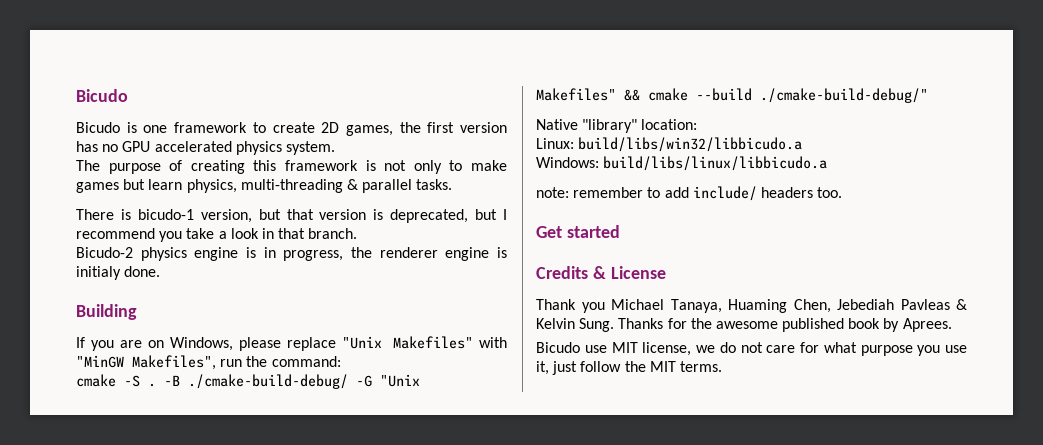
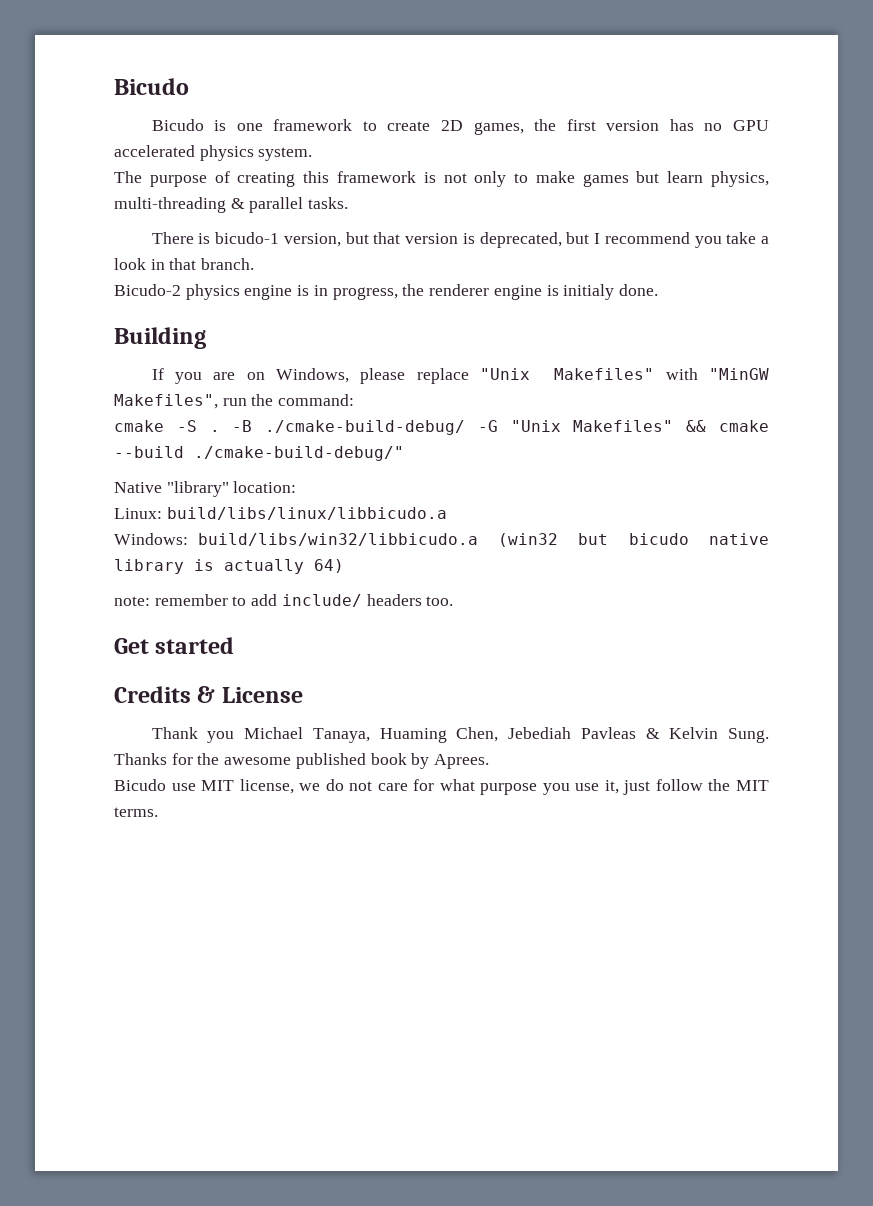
[578,137,803,152] build/libs/win32/libbicudo.a -> [166,507,447,520] build/libs/linux/libbicudo.a
[603,156,828,171] build/libs/linux/libbicudo.a -> [197,533,770,547] [114,559,344,574] build/libs/win32/libbicudo.a (win32 but bicudo native library is actually 64)

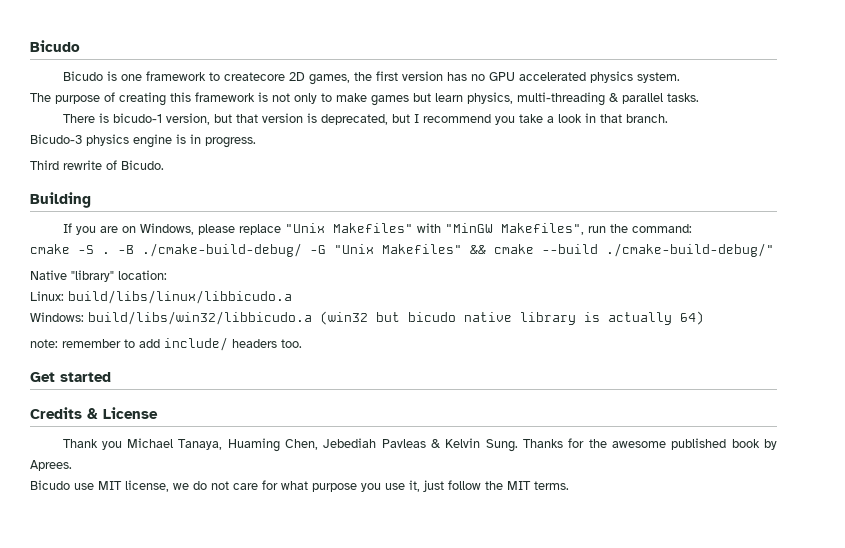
[387,121,431,131] create -> [223,72,285,81] createcore
[114,284,181,296] Bicudo-2 -> [30,134,82,144] Bicudo-3
[332,284,658,300] progress, the renderer engine is initialy done. -> [205,137,256,148] [30,160,164,170] progress. // Third rewrite of Bicudo.

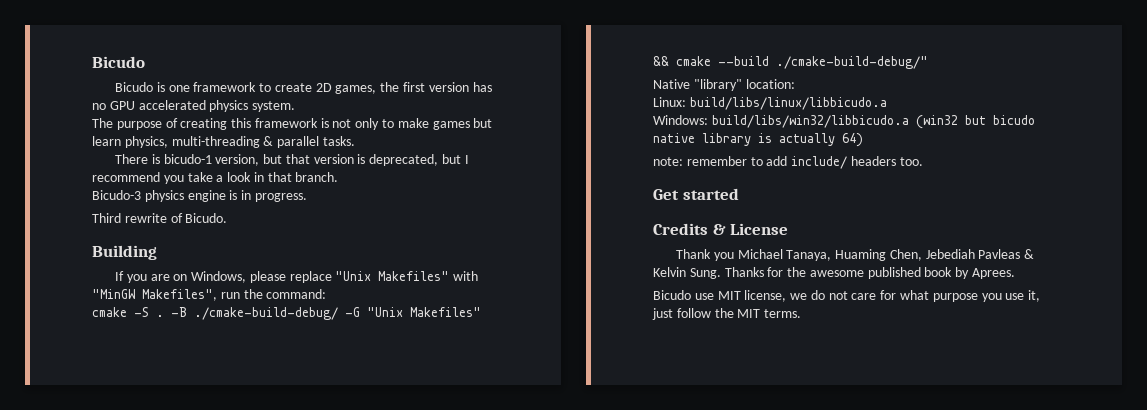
[223,72,285,81] createcore -> [274,83,312,92] create

